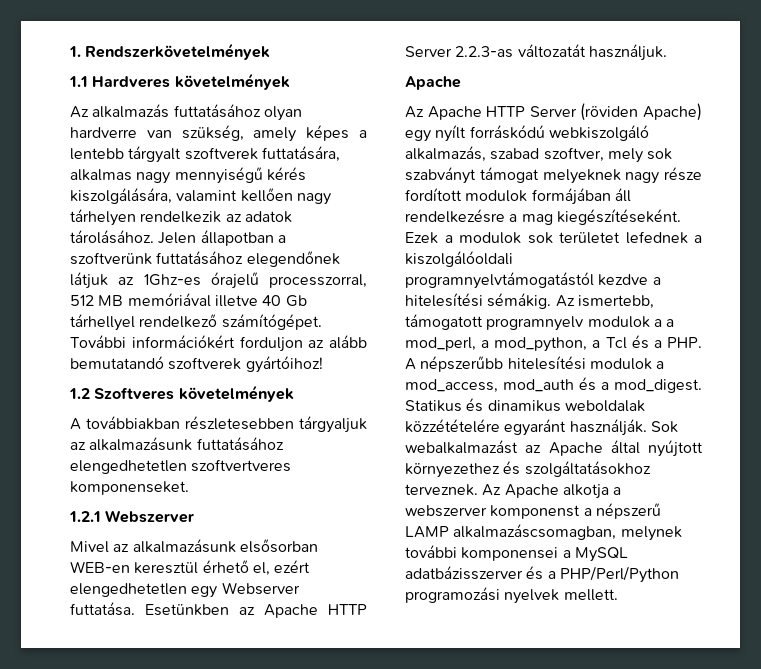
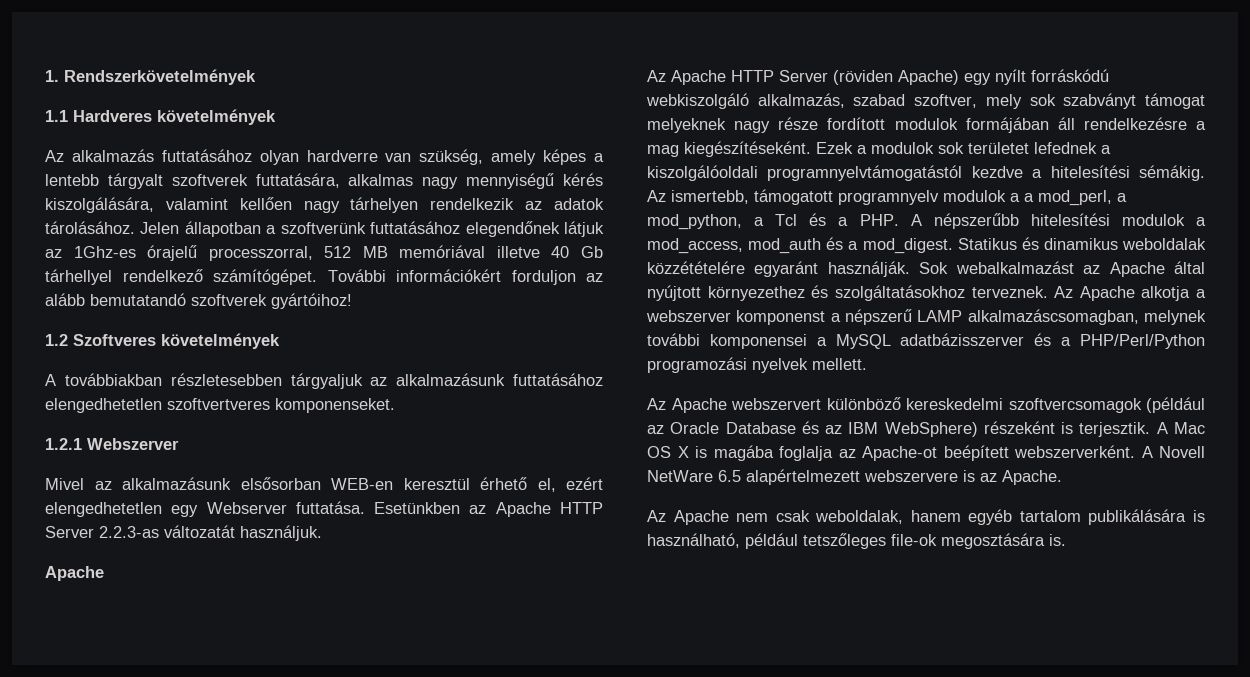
(618, 595) none -> [647,397,1205,413] [647,421,1205,437] [647,445,1205,461] [647,469,1062,485] [647,509,1205,525] [647,533,1066,549] // Az Apache webszervert különböző kereskedelmi szoftvercsomagok (például az Oracle Database és az IBM WebSphere) részeként is terjesztik. A Mac OS X is magába foglalja az Apache-ot beépített webszerverként. A Novell NetWare 6.5 alapértelmezett webszervere is az Apache. // Az Apache nem csak weboldalak, hanem egyéb tartalom publikálására is használható, például tetszőleges file-ok megosztására is.

